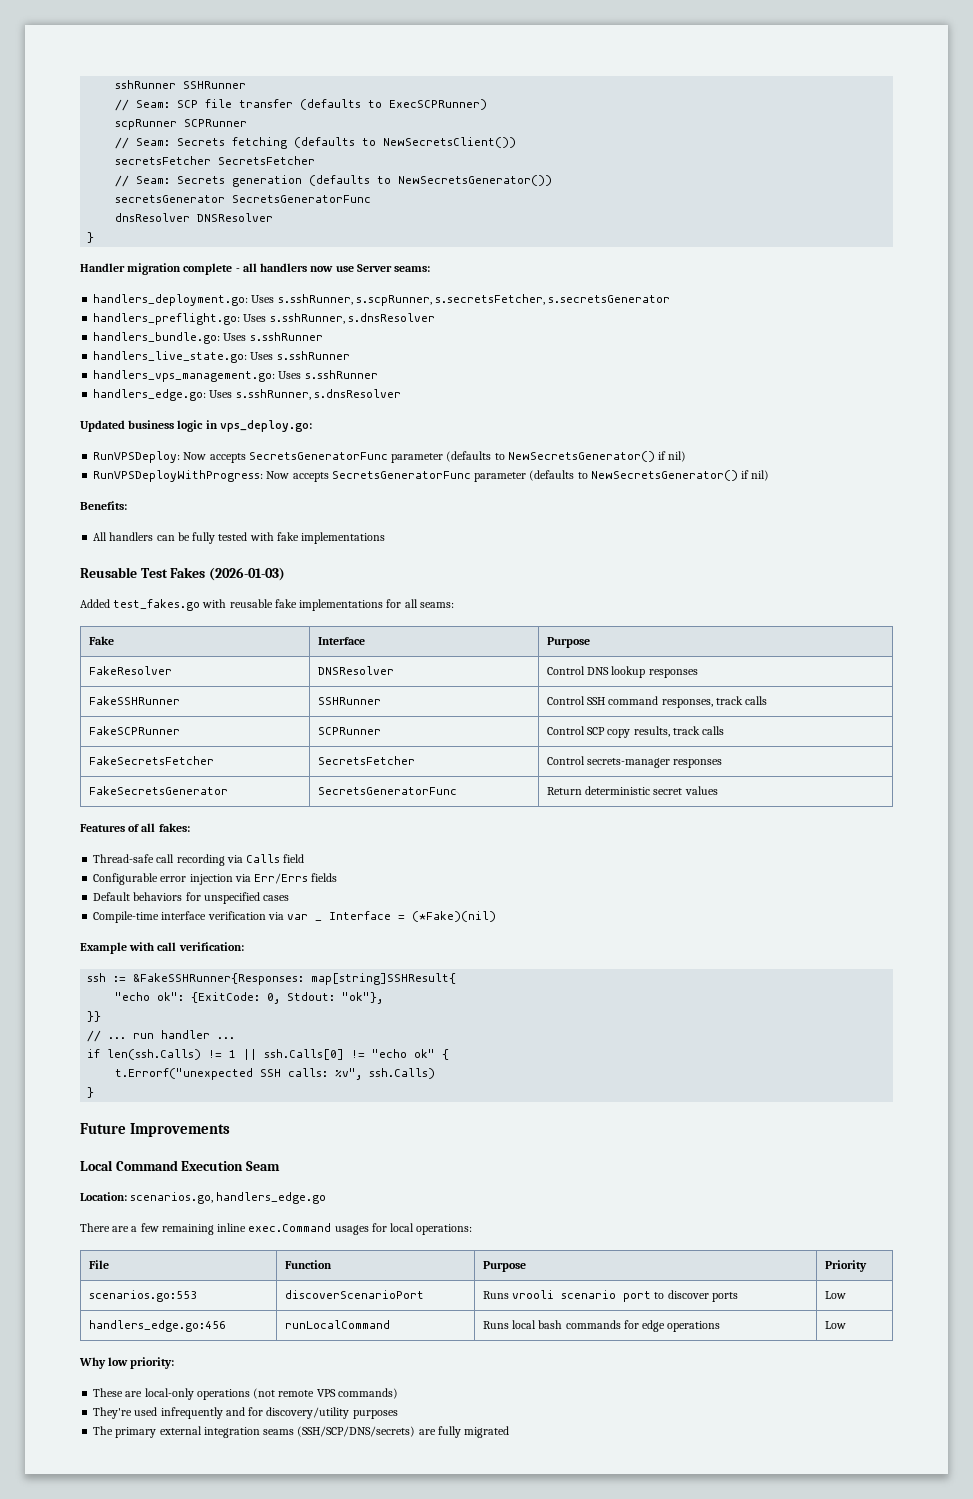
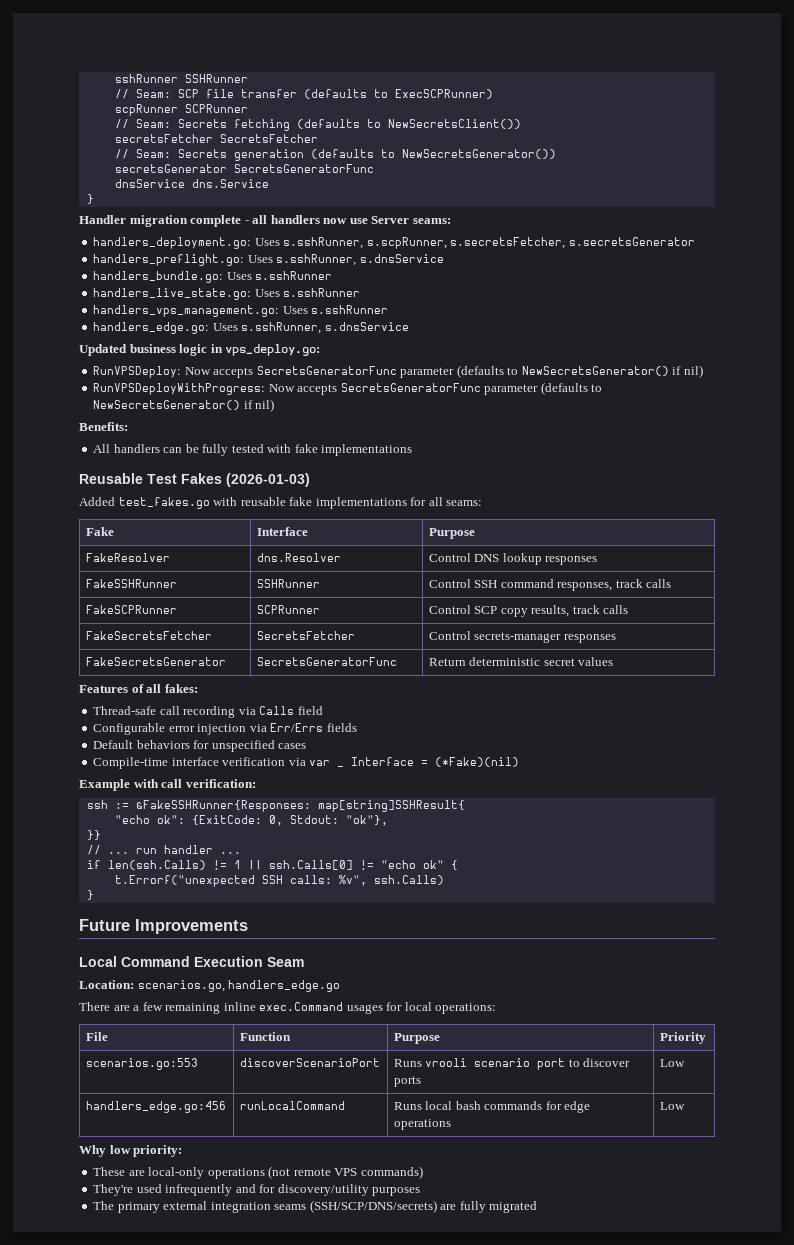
[115,213,274,222] dnsResolver DNSResolver -> [114,179,269,188] dnsService dns.Service
[347,313,435,322] s.dnsResolver -> [359,254,444,263] s.dnsService
[313,389,401,398] s.dnsResolver -> [324,322,409,331] s.dnsService
[317,666,394,675] DNSResolver -> [256,553,341,562] dns.Resolver

